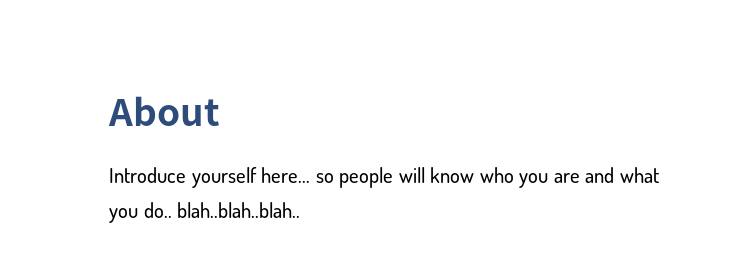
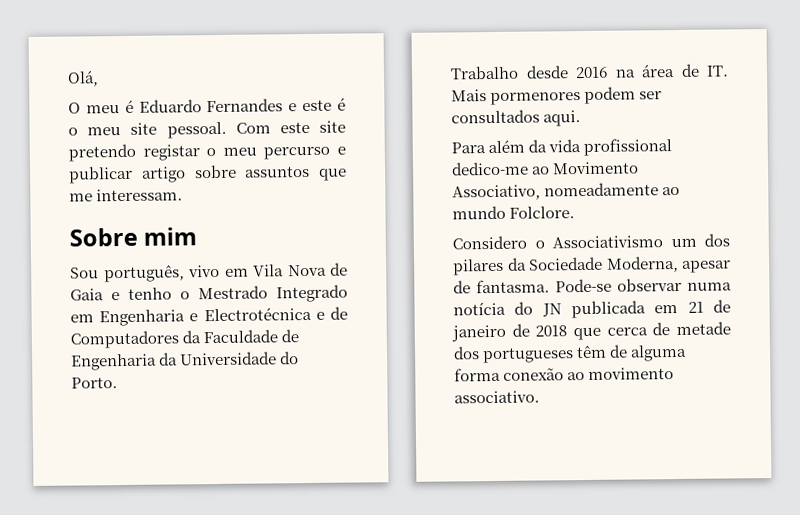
[108,96,220,126] [109,167,659,188] [109,202,301,223] About // Introduce yourself here... so people will know who you are and what you do.. blah..blah..blah.. -> [67,70,99,87] [68,97,347,114] [68,120,347,139] [68,143,346,162] [68,164,347,184] [69,188,184,202] [69,227,198,247] [70,262,348,283] [70,284,348,303] [70,306,348,327] [70,329,300,349] [71,351,300,371] [71,377,118,389] [450,63,729,80] [451,86,663,106] [451,109,582,127] [451,138,673,157] [451,161,640,176] [452,182,681,201] [452,205,576,220] [452,233,730,250] [453,255,731,276] [453,277,732,294] [453,299,731,319] [451,321,731,342] [453,344,688,364] [454,367,675,382] [454,390,540,404] Olá, // O meu é Eduardo Fernandes e este é o meu site pessoal. Com este site pretendo registar o meu percurso e publicar artigo sobre assuntos que me interessam. // Sobre mim // Sou português, vivo em Vila Nova de Gaia e tenho o Mestrado Integrado em Engenharia e Electrotécnica e de Computadores da Faculdade de Engenharia da Universidade do Porto. // Trabalho desde 2016 na área de IT. Mais pormenores podem ser consultados aqui. // Para além da vida profissional dedico-me ao Movimento Associativo, nomeadamente ao mundo Folclore. // Considero o Associativismo um dos pilares da Sociedade Moderna, apesar de fantasma. Pode-se observar numa notícia do JN publicada em 21 de janeiro de 2018 que cerca de metade dos portugueses têm de alguma forma conexão ao movimento associativo.

